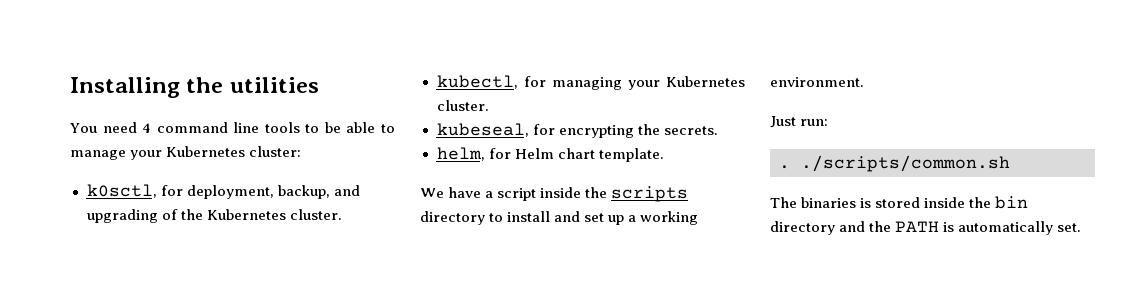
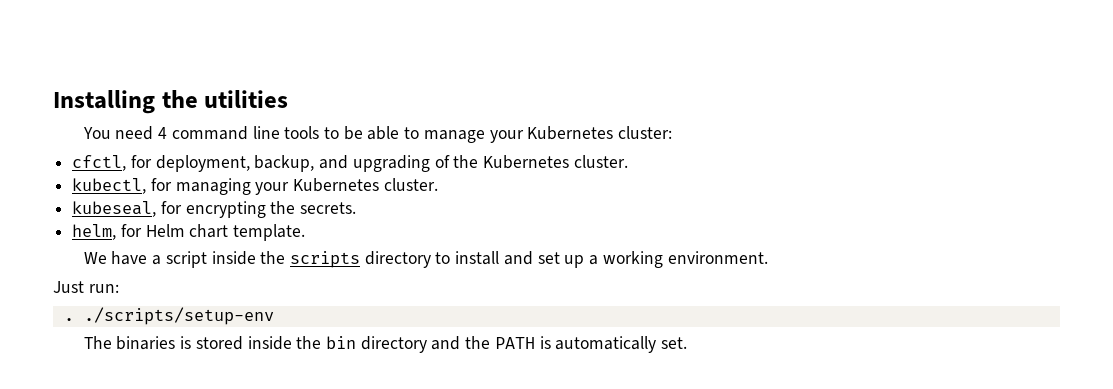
[86,184,157,198] k0sctl, -> [72,155,127,171] cfctl,
[801,155,1010,172] ./scripts/common.sh -> [83,307,274,325] ./scripts/setup-env

